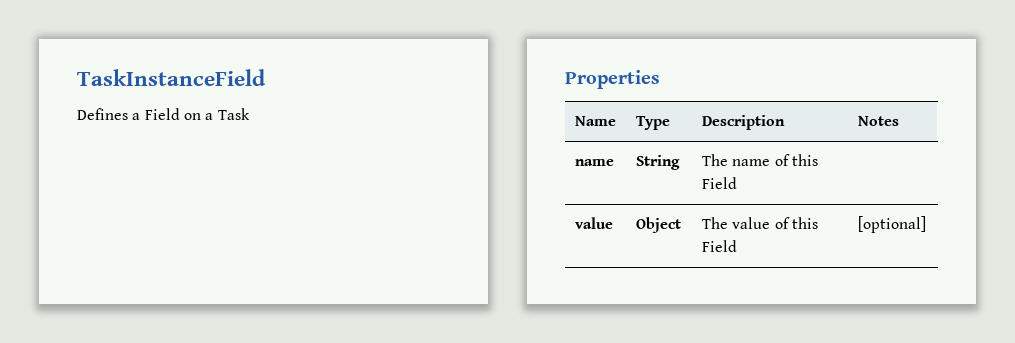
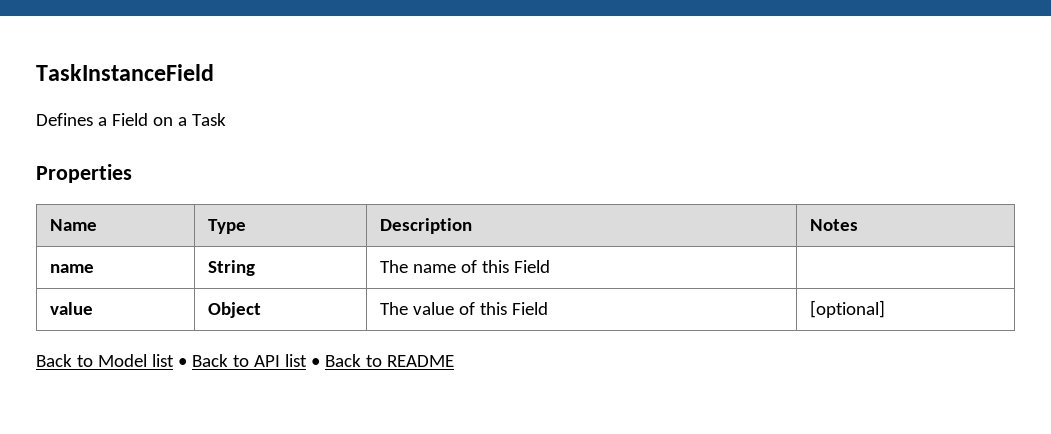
(926, 224) none -> [36,354,454,367] // Back to Model list • Back to API list • Back to README

